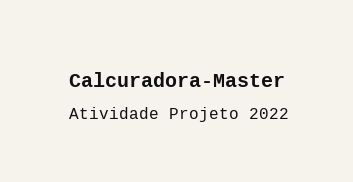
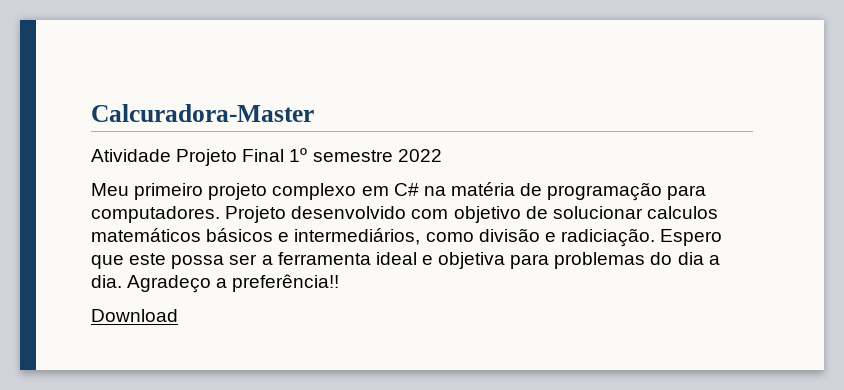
[249,108,289,119] 2022 -> [242,148,442,162] [91,182,707,201] [91,206,718,223] [91,228,723,247] [91,252,720,269] [91,274,340,293] [91,309,178,322] Final 1º semestre 2022 // Meu primeiro projeto complexo em C# na matéria de programação para computadores. Projeto desenvolvido com objetivo de solucionar calculos matemáticos básicos e intermediários, como divisão e radiciação. Espero que este possa ser a ferramenta ideal e objetiva para problemas do dia a dia. Agradeço a preferência!! // Download

